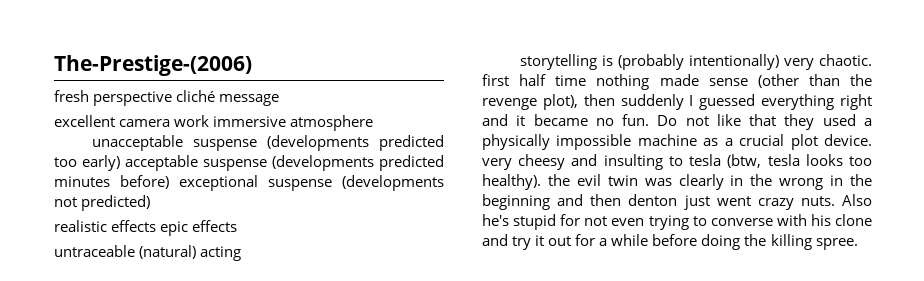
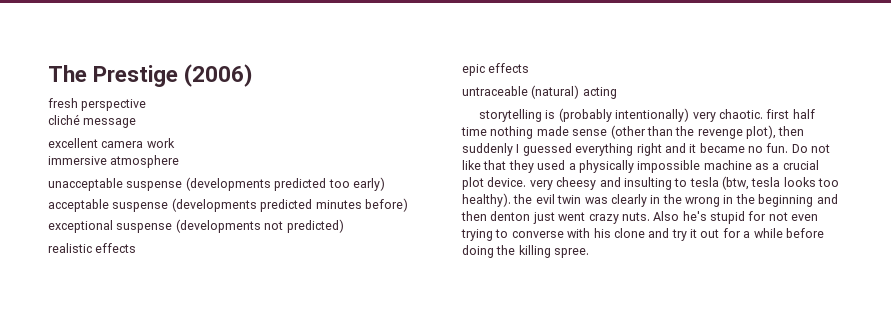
[54,55,252,76] The-Prestige-(2006) -> [48,64,254,87] The Prestige (2006)
(173, 98) none -> (147, 105) //
(210, 121) none -> (175, 143) //
(120, 163) none -> (385, 184) //
(169, 182) none -> (408, 205) //
(157, 226) none -> (137, 248) //

